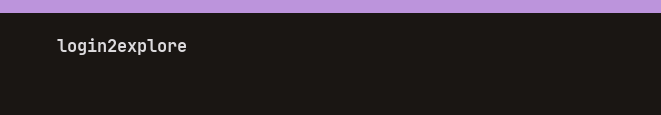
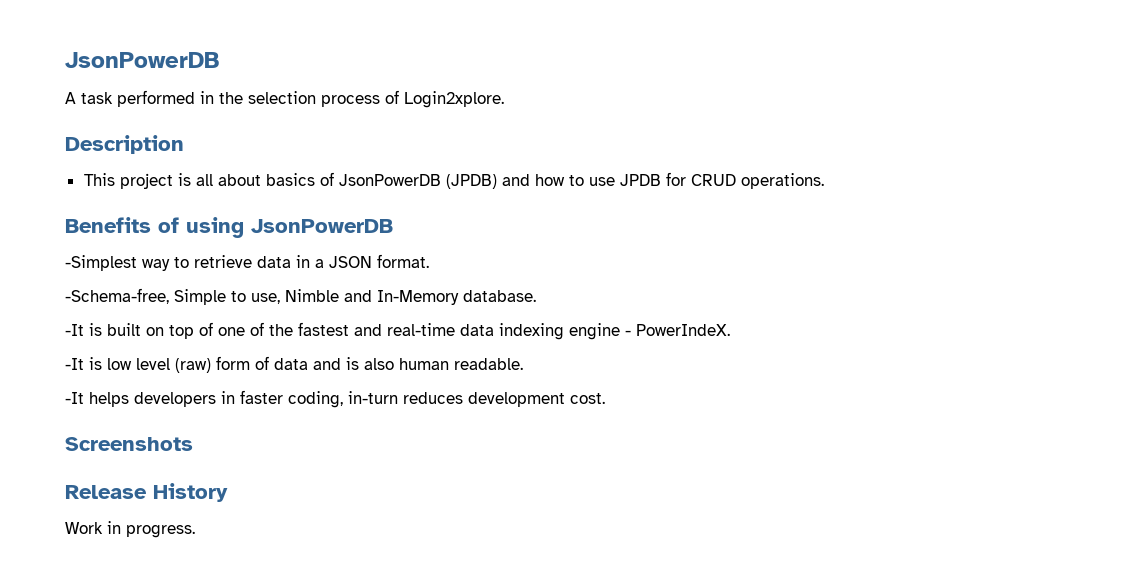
[57,38,187,55] login2explore -> [65,52,219,68] [65,90,504,108] [65,135,184,154] [83,172,824,189] [65,217,393,238] [65,254,429,271] [65,288,536,305] [65,322,730,340] [65,356,523,373] [65,390,605,408] [65,437,193,451] [65,483,228,502] [65,521,195,538] JsonPowerDB // A task performed in the selection process of Login2xplore. // Description // This project is all about basics of JsonPowerDB (JPDB) and how to use JPDB for CRUD operations. // Benefits of using JsonPowerDB // -Simplest way to retrieve data in a JSON format. // -Schema-free, Simple to use, Nimble and In-Memory database. // -It is built on top of one of the fastest and real-time data indexing engine - PowerIndeX. // -It is low level (raw) form of data and is also human readable. // -It helps developers in faster coding, in-turn reduces development cost. // Screenshots // Release History // Work in progress.

